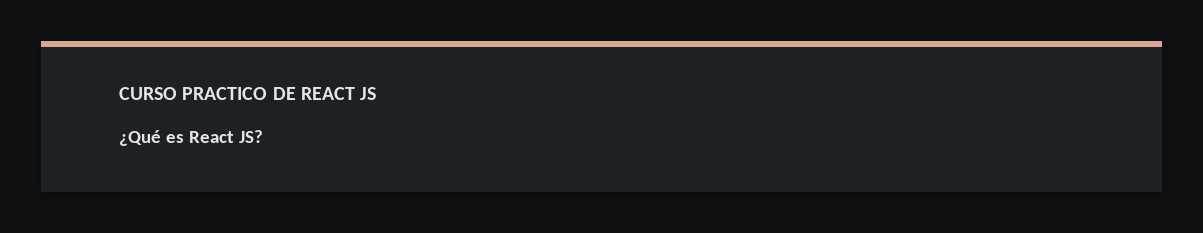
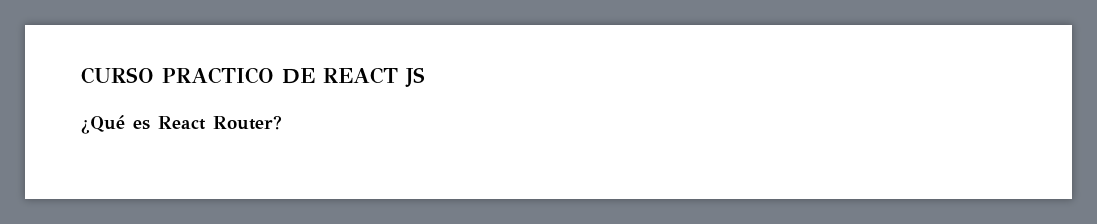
[238,130,263,143] JS? -> [213,115,282,130] Router?

